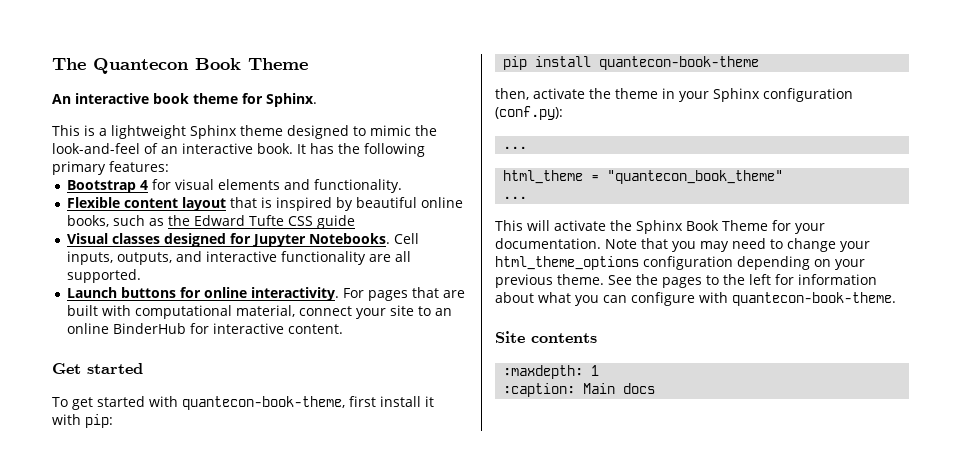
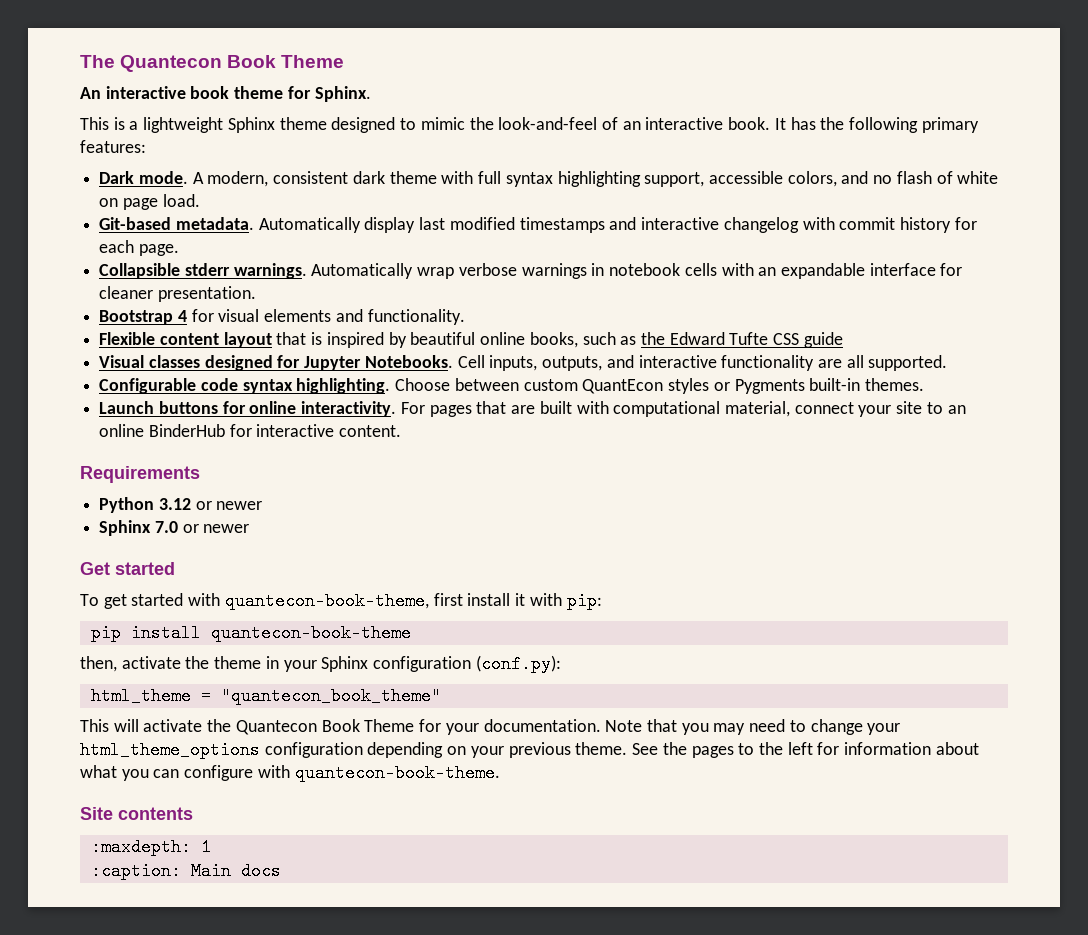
(169, 166) none -> [99,171,999,187] [99,194,200,210] [99,217,977,233] [99,240,179,256] [99,263,963,279] [99,286,256,302] // Dark mode. A modern, consistent dark theme with full syntax highlighting support, accessible colors, and no flash of white on page load. // Git-based metadata. Automatically display last modified timestamps and interactive changelog with commit history for each page. // Collapsible stderr warnings. Automatically wrap verbose warnings in notebook cells with an expandable interface for cleaner presentation.
(141, 276) none -> [99,378,924,394] // Configurable code syntax highlighting. Choose between custom QuantEcon styles or Pygments built-in themes.
(343, 329) none -> [80,466,200,483] [99,497,263,513] [99,520,250,536] // Requirements // Python 3.12 or newer // Sphinx 7.0 or newer
[503,146,528,149] // ... -> (561, 664) none
[503,196,528,199] // ... -> (441, 696) none
[636,220,683,234] Sphinx -> [235,720,317,735] Quantecon

